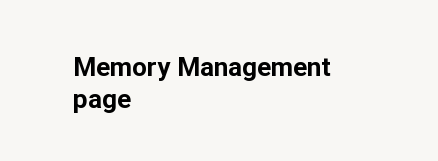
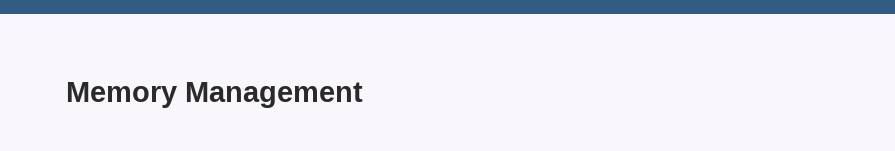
[73,94,131,113] page -> (363, 95) none

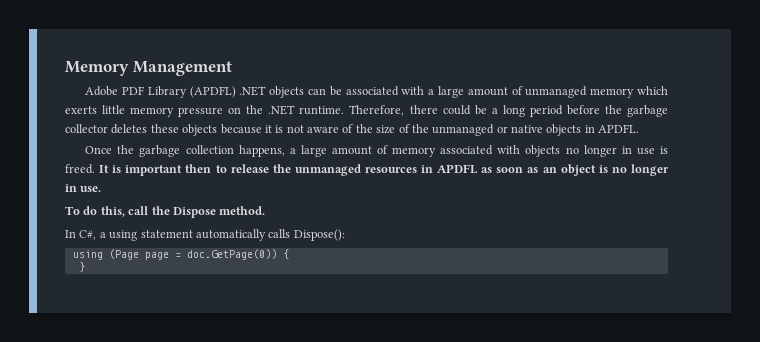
(363, 95) none -> [85,86,668,98] [65,105,668,117] [65,124,640,136] [85,145,668,157] [65,164,669,176] [65,184,102,192] [65,206,266,218] [65,229,345,241] [72,249,289,260] [78,262,85,272] // Adobe PDF Library (APDFL) .NET objects can be associated with a large amount of unmanaged memory which exerts little memory pressure on the .NET runtime. Therefore, there could be a long period before the garbage collector deletes these objects because it is not aware of the size of the unmanaged or native objects in APDFL. // Once the garbage collection happens, a large amount of memory associated with objects no longer in use is freed. It is important then to release the unmanaged resources in APDFL as soon as an object is no longer in use. // To do this, call the Dispose method. // In C#, a using statement automatically calls Dispose(): // using (Page page = doc.GetPage(0)) { // }

